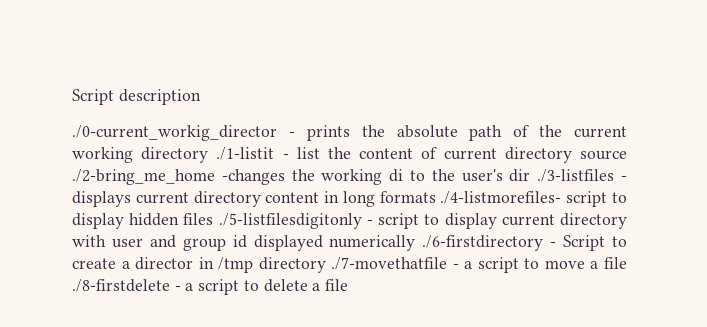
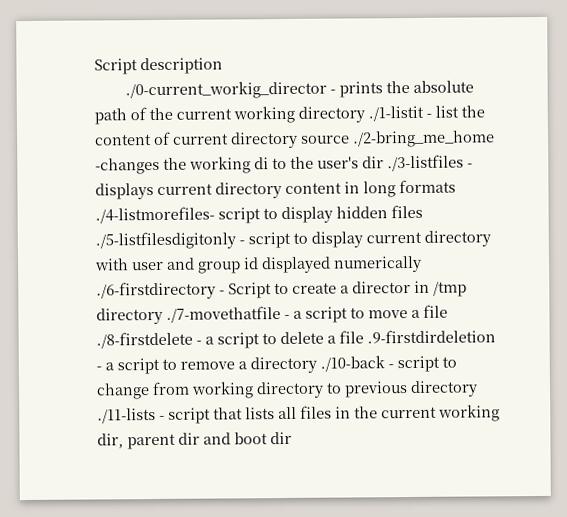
(349, 285) none -> [367,329,496,344] [96,355,457,375] [96,380,478,400] [97,404,500,424] [97,431,292,450] .9-firstdirdeletion - a script to remove a directory ./10-back - script to change from working directory to previous directory ./11-lists - script that lists all files in the current working dir, parent dir and boot dir

